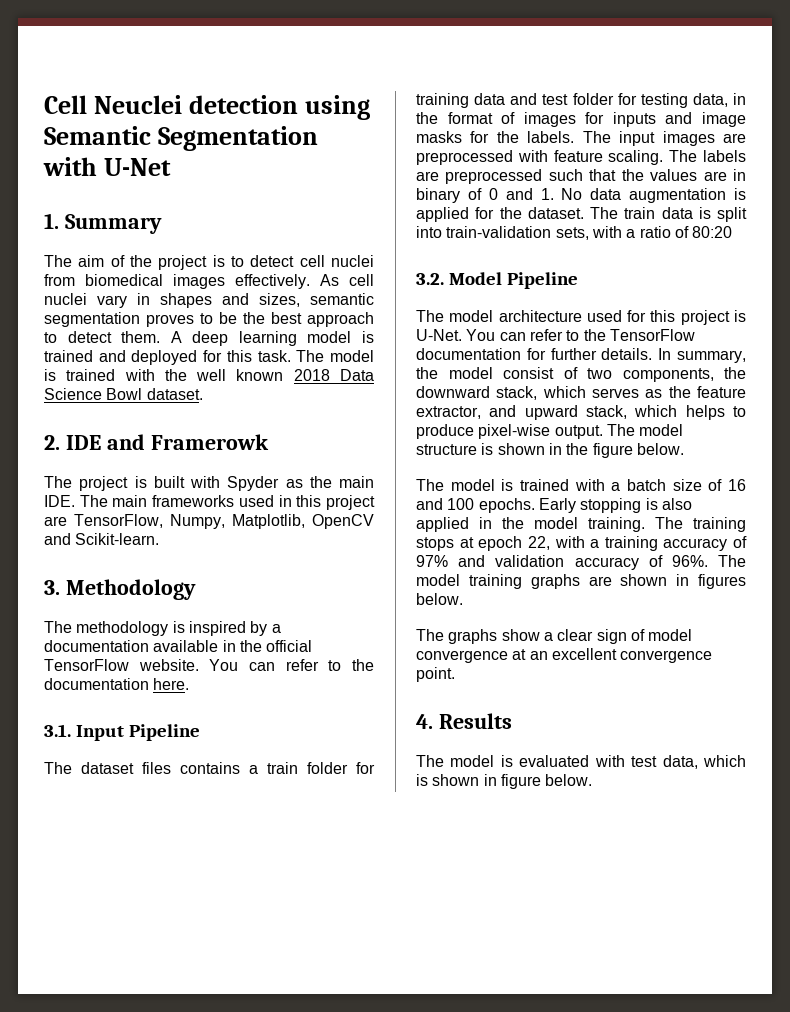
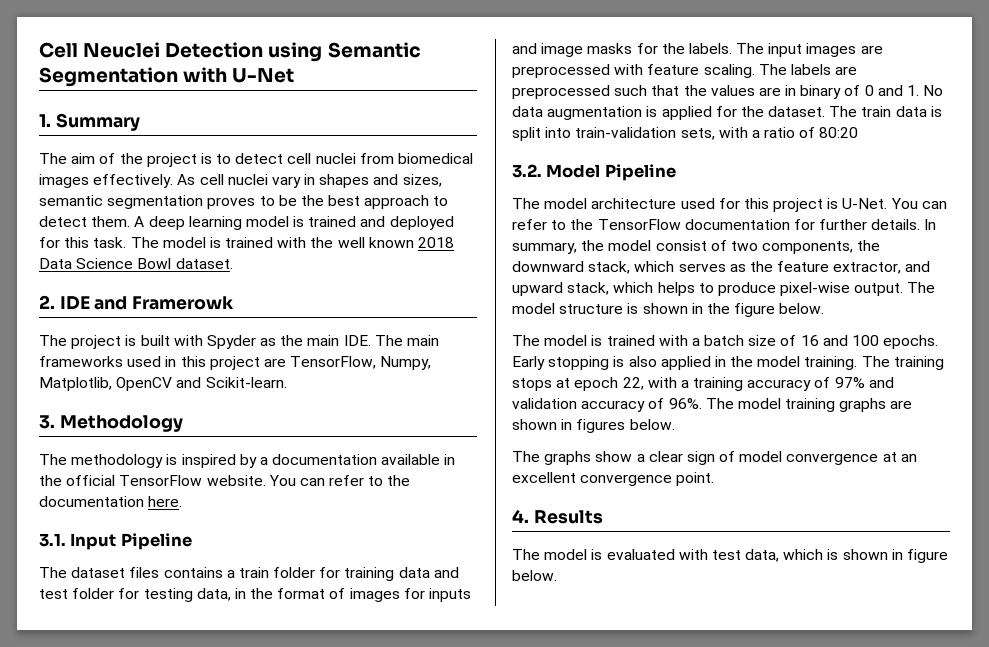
[188,95,298,114] detection -> [165,42,264,58] Detection

